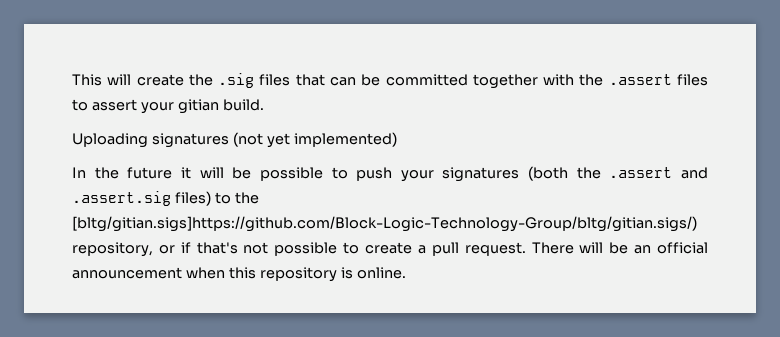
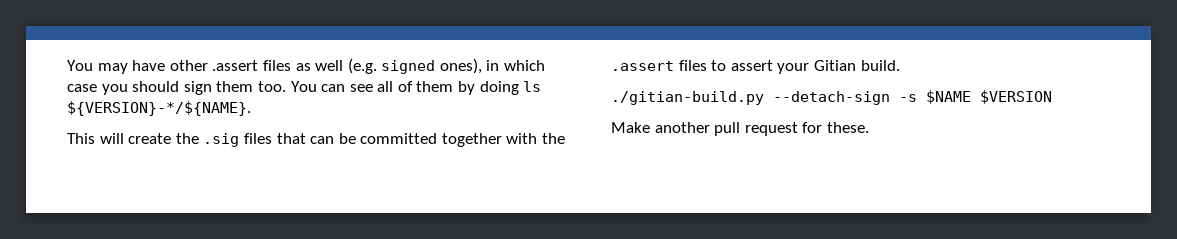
(72, 80) none -> [67,58,546,74] [67,81,542,95] [67,101,251,116] You may have other .assert files as well (e.g. signed ones), in which case you should sign them too. You can see all of them by doing ls ${VERSION}-*/${NAME}. //
[177,99,219,114] gitian -> [813,60,856,71] Gitian
[72,132,397,148] [72,166,708,182] [72,191,259,206] [72,216,697,232] [72,242,709,257] [72,267,406,282] Uploading signatures (not yet implemented) // In the future it will be possible to push your signatures (both the .assert and .assert.sig files) to the [bltg/gitian.sigs]https://github.com/Block-Logic-Technology-Group/bltg/gitian.sigs/) repository, or if that's not possible to create a pull request. There will be an official announcement when this repository is online. -> [611,90,1052,105] [611,122,869,136] ./gitian-build.py --detach-sign -s $NAME $VERSION // Make another pull request for these.

